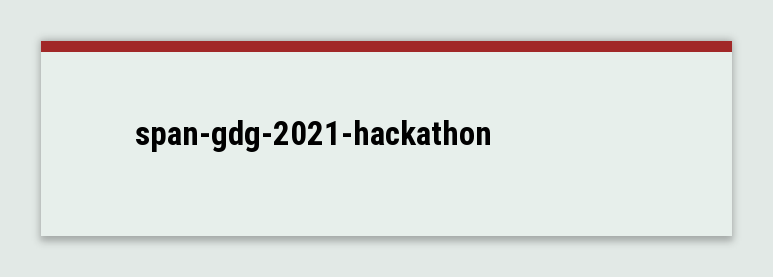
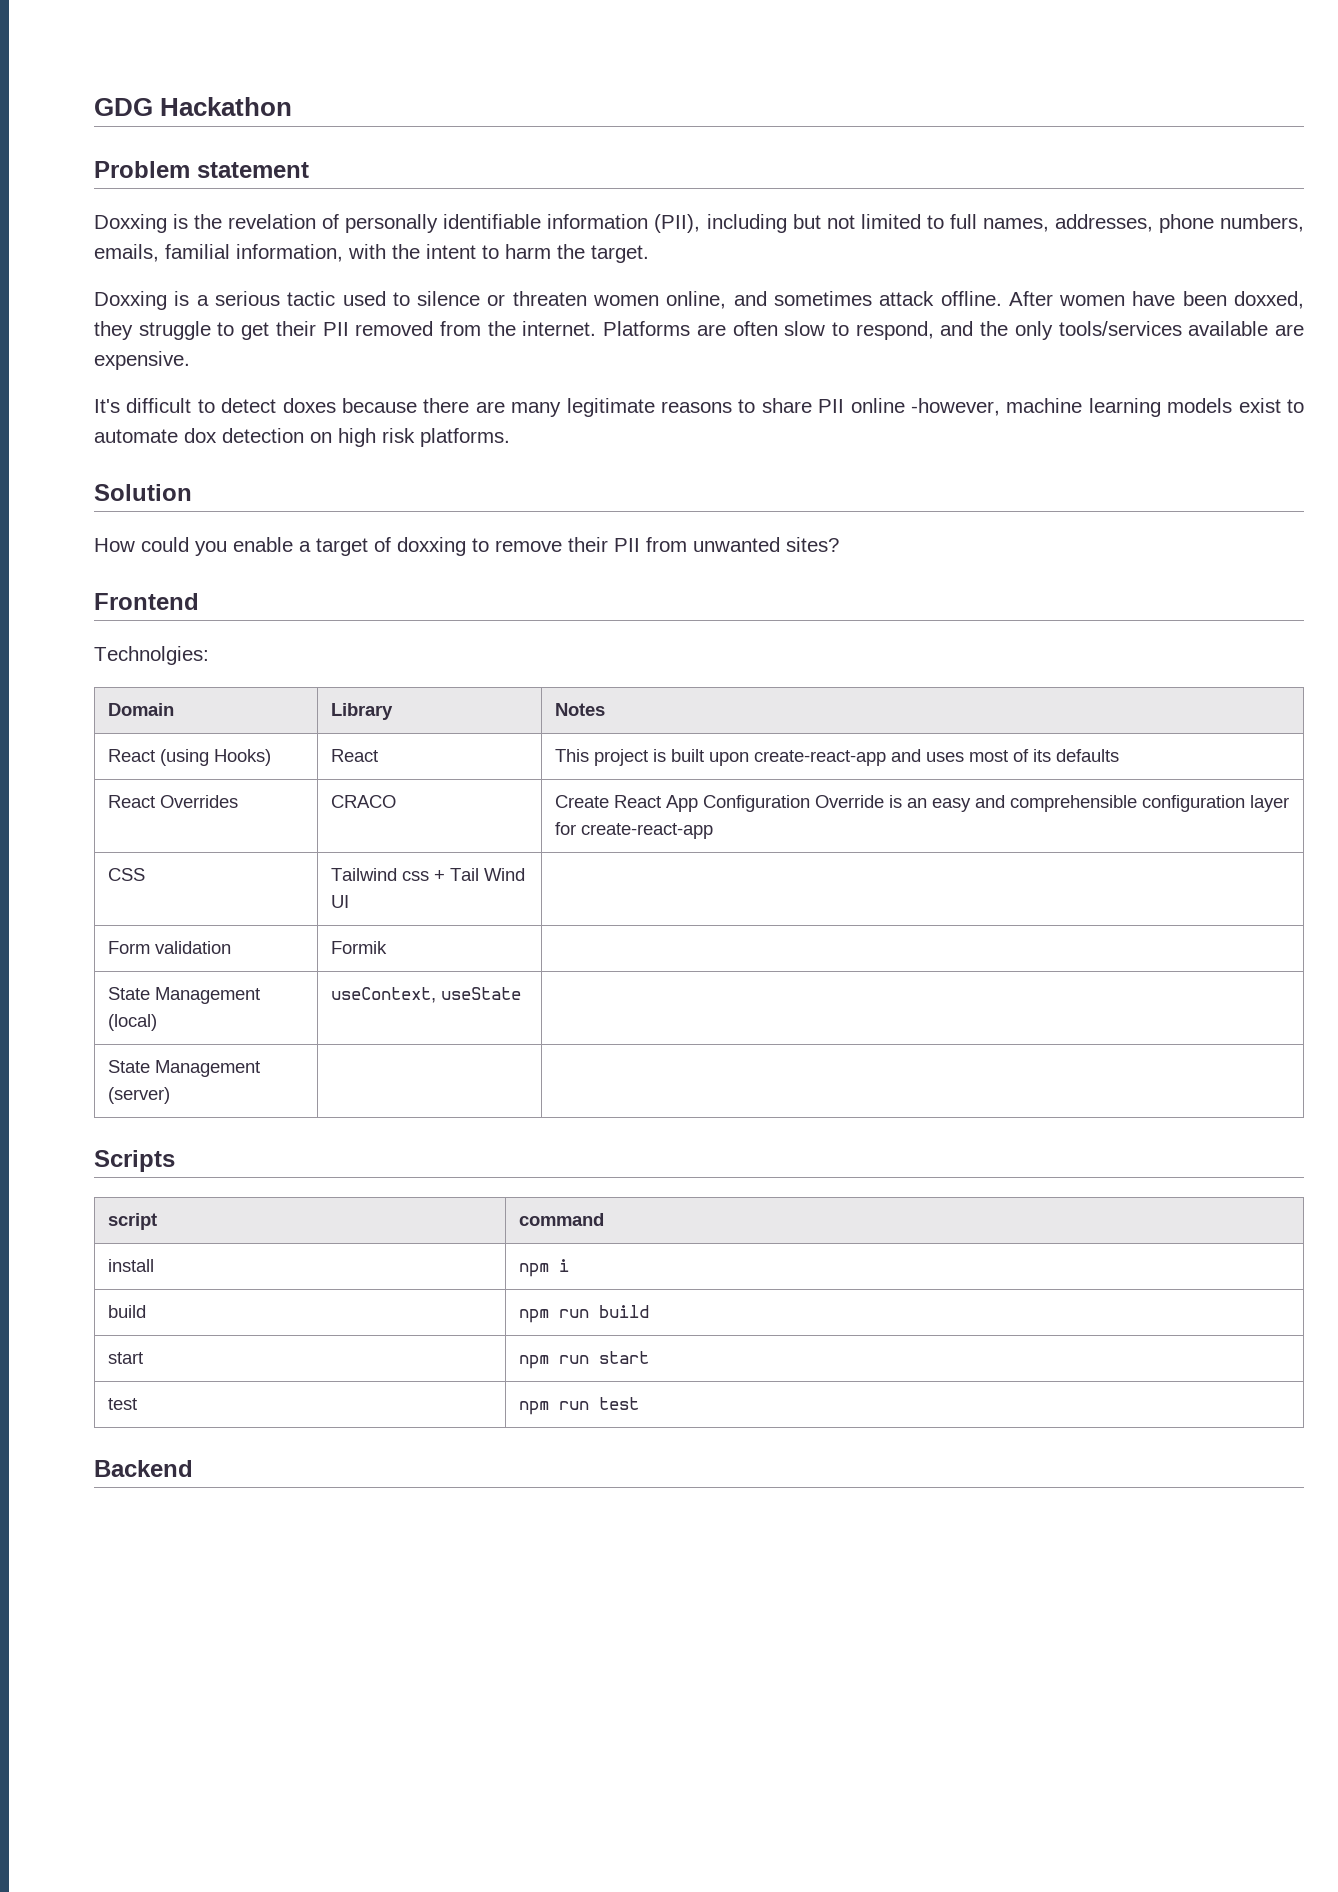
[135,120,492,152] span-gdg-2021-hackathon -> [94,97,293,116] [94,161,309,178] [94,214,1304,233] [94,244,649,263] [94,291,1304,310] [94,321,1304,340] [94,351,190,370] [94,398,1304,417] [94,428,510,447] [94,484,192,501] [94,537,839,556] [94,593,199,610] [94,646,209,665] [108,703,175,716] [331,703,394,720] [555,703,606,716] [108,749,272,766] [331,749,379,762] [555,749,1120,766] [108,795,239,808] [331,795,397,808] [555,795,1290,812] [555,822,714,839] [108,868,146,881] [331,868,526,881] [331,895,350,908] [108,941,232,954] [331,941,388,954] [108,987,261,1004] [108,1014,158,1031] [331,987,522,1003] [108,1060,261,1077] [108,1087,171,1104] [94,1150,175,1172] [108,1213,158,1230] [519,1213,605,1226] [108,1259,155,1272] [519,1259,570,1277] [108,1305,147,1318] [519,1305,650,1323] [108,1352,144,1364] [519,1351,650,1369] [108,1398,138,1410] [519,1397,640,1415] [94,1460,193,1477] GDG Hackathon // Problem statement // Doxxing is the revelation of personally identifiable information (PII), including but not limited to full names, addresses, phone numbers, emails, familial information, with the intent to harm the target. // Doxxing is a serious tactic used to silence or threaten women online, and sometimes attack offline. After women have been doxxed, they struggle to get their PII removed from the internet. Platforms are often slow to respond, and the only tools/services available are expensive. // It's difficult to detect doxes because there are many legitimate reasons to share PII online -however, machine learning models exist to automate dox detection on high risk platforms. // Solution // How could you enable a target of doxxing to remove their PII from unwanted sites? // Frontend // Technolgies: // Domain | Library | Notes // React (using Hooks) | React | This project is built upon create-react-app and uses most of its defaults // React Overrides | CRACO | Create React App Configuration Override is an easy and comprehensible configuration layer for create-react-app // CSS | Tailwind css + Tail Wind UI | // Form validation | Formik | // State Management (local) | useContext, useState | // State Management (server) | | // Scripts // script | command // install | npm i // build | npm run build // start | npm run start // test | npm run test // Backend

